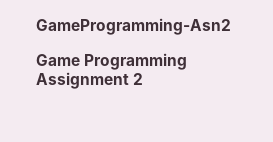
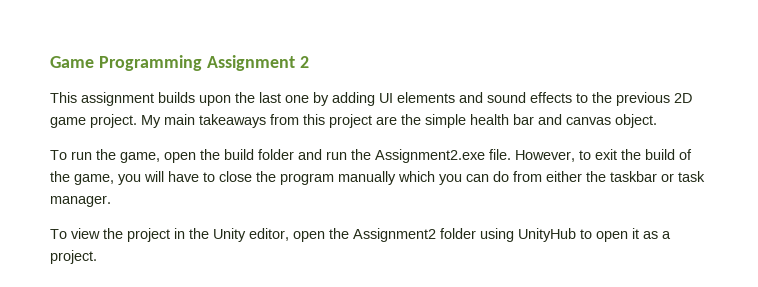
[36,18,231,35] GameProgramming-Asn2 // -> (50, 62) none
(144, 79) none -> [50,92,692,106] [50,114,657,128] [50,149,692,163] [50,171,705,185] [50,195,111,207] [50,228,671,242] [50,250,97,264] // This assignment builds upon the last one by adding UI elements and sound effects to the previous 2D game project. My main takeaways from this project are the simple health bar and canvas object. // To run the game, open the build folder and run the Assignment2.exe file. However, to exit the build of the game, you will have to close the program manually which you can do from either the taskbar or task manager. // To view the project in the Unity editor, open the Assignment2 folder using UnityHub to open it as a project.

